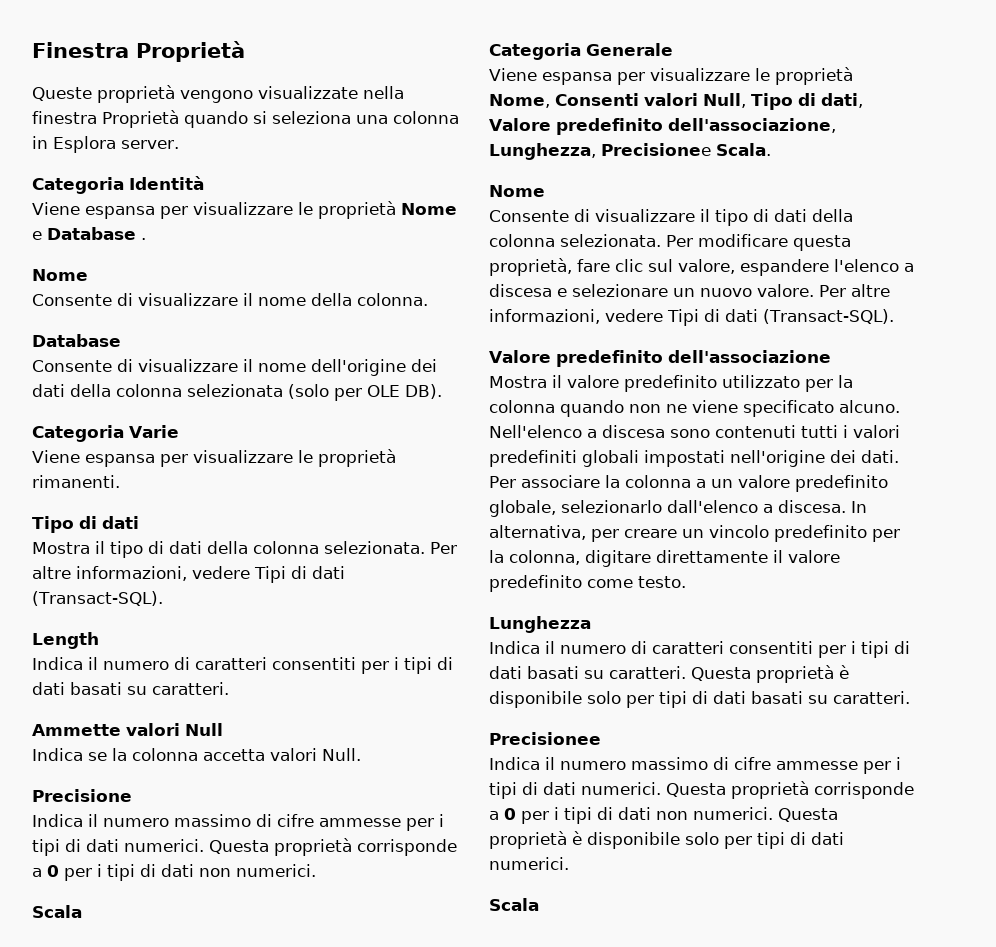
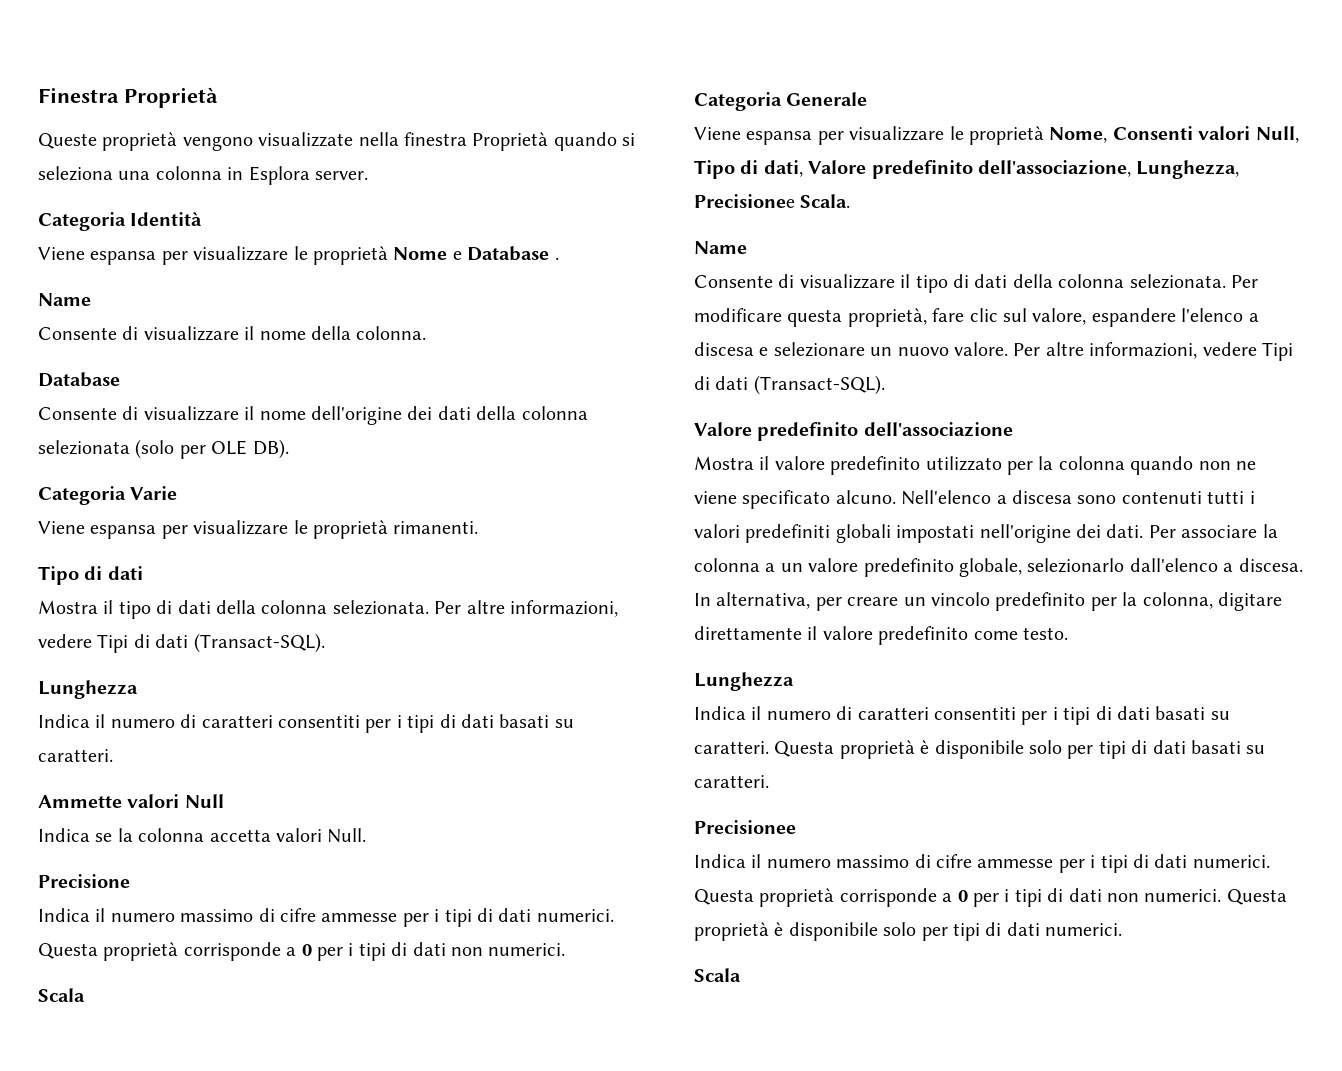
[32,269,88,281] Nome -> [38,293,91,306] Name
[32,632,99,649] Length -> [38,680,138,699] Lunghezza
[489,185,545,197] Nome -> [694,241,747,254] Name

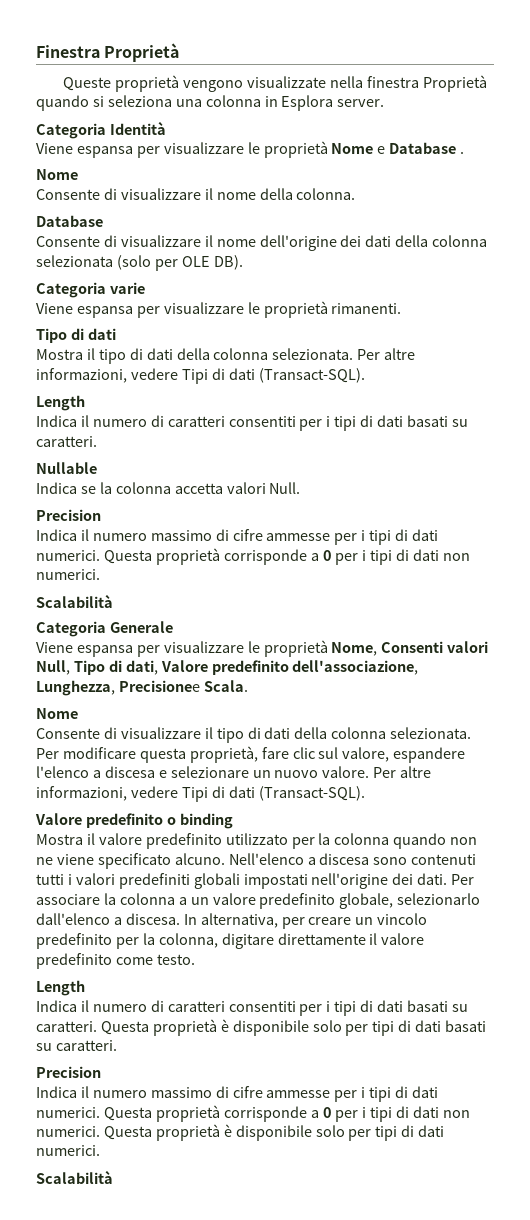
[38,293,91,306] Name -> [36,169,78,180] Nome
[130,486,178,500] Varie -> [109,282,145,294] varie
[38,680,138,699] Lunghezza -> [36,395,85,411] Length
[38,794,224,808] Ammette valori Null -> [36,462,97,474] Nullable
[38,874,130,888] Precisione -> [36,509,101,521] Precision
[38,988,85,1002] Scala -> [36,594,113,608] Scalabilità
[694,241,747,254] Name -> [36,708,78,719] Nome
[863,422,1013,437] dell'associazione -> [166,813,233,829] o binding
[694,672,794,691] Lunghezza -> [36,980,85,996] Length
[694,820,796,834] Precisionee -> [36,1066,101,1078] Precision
[694,968,741,982] Scala -> [36,1170,113,1184] Scalabilità

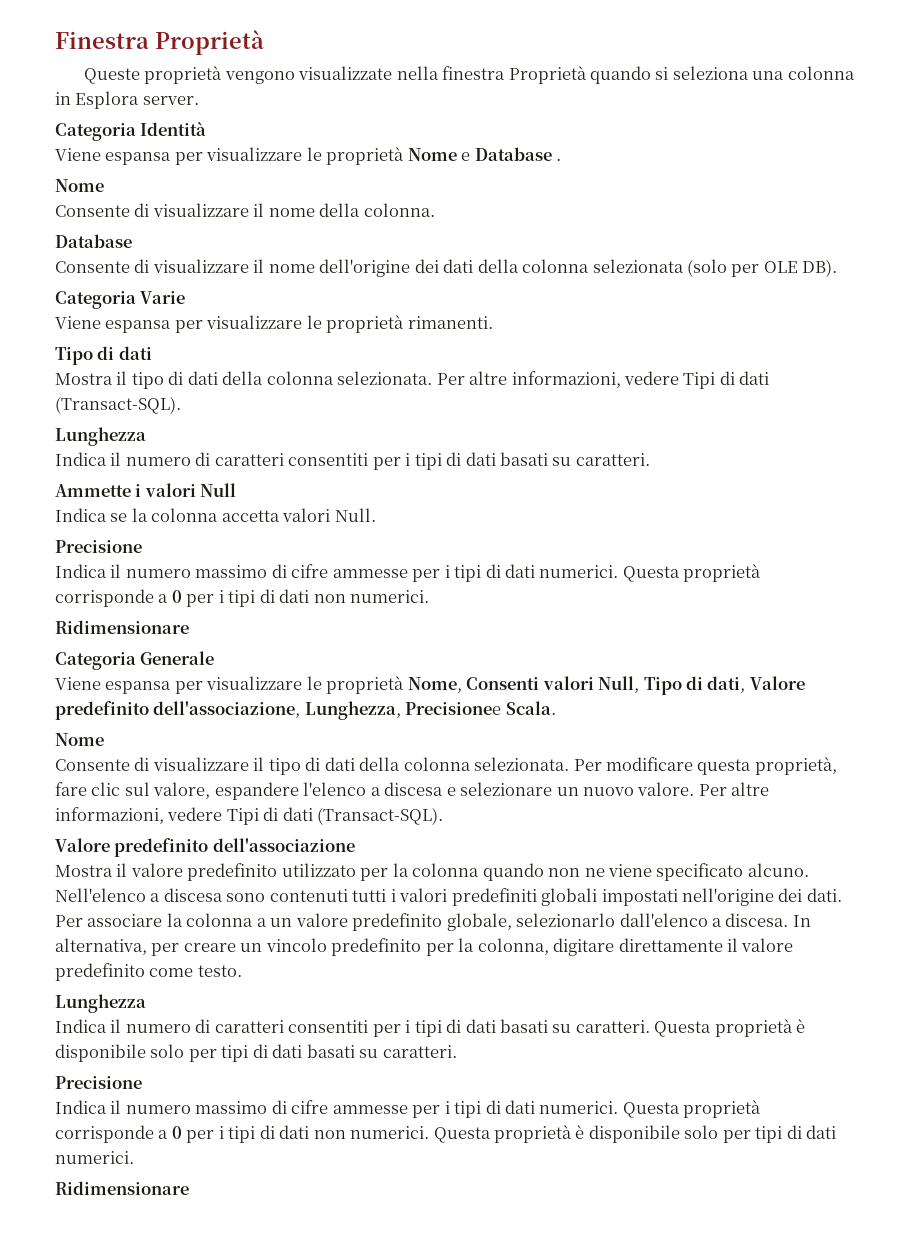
[109,282,145,294] varie -> [140,291,186,304] Varie
[36,395,85,411] Length -> [55,427,146,446] Lunghezza
[36,462,97,474] Nullable -> [55,483,237,497] Ammette i valori Null
[36,509,101,521] Precision -> [55,540,142,553] Precisione
[36,594,113,608] Scalabilità -> [55,620,189,634] Ridimensionare
[166,813,233,829] o binding -> [212,838,355,852] dell'associazione
[36,980,85,996] Length -> [55,994,146,1013] Lunghezza
[36,1066,101,1078] Precision -> [55,1076,142,1089] Precisione
[36,1170,113,1184] Scalabilità -> [55,1181,189,1195] Ridimensionare

